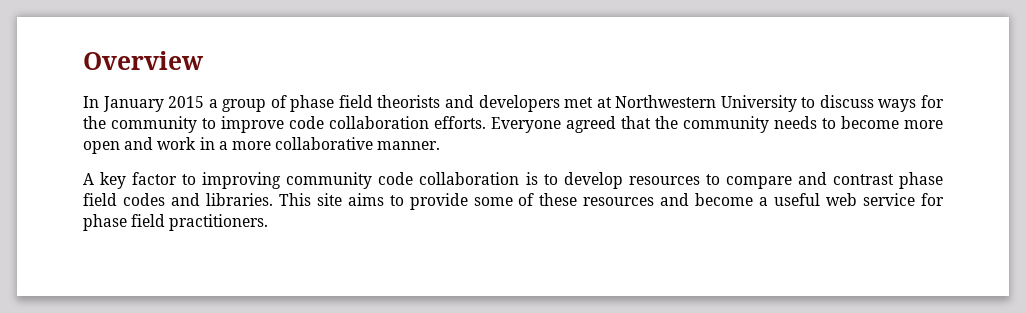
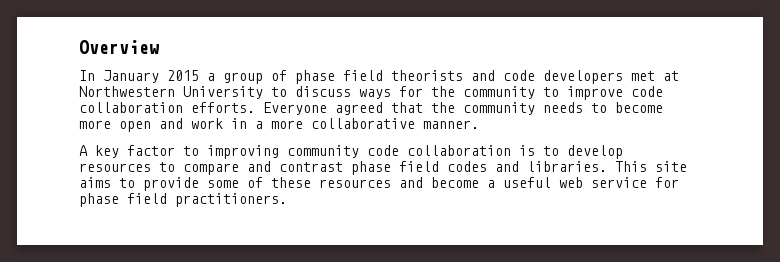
(474, 101) none -> [503,70,535,81] code

